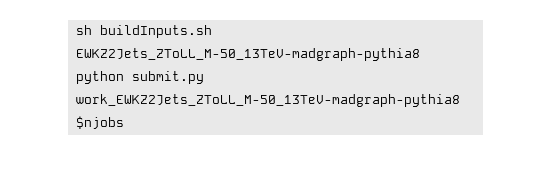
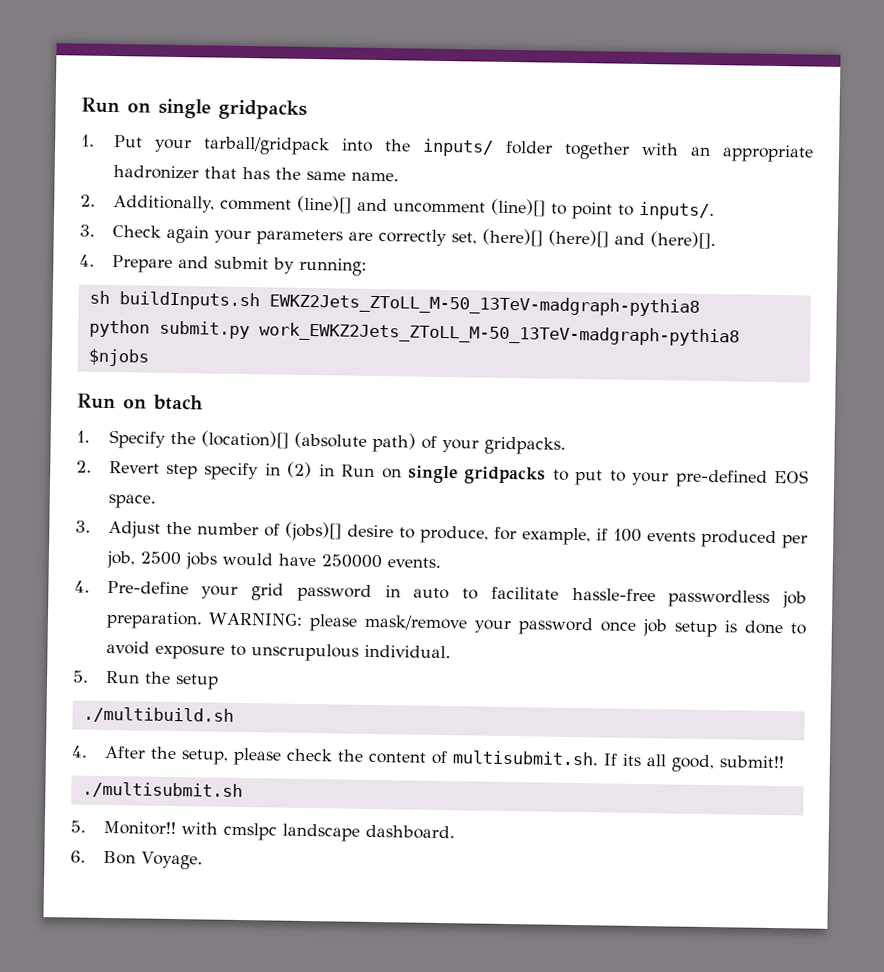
(75, 30) none -> [81,97,307,120] [81,134,814,163] [112,165,399,182] [80,194,716,221] [79,224,716,250] [79,254,367,276] Run on single gridpacks // 1. Put your tarball/gridpack into the inputs/ folder together with an appropriate hadronizer that has the same name. // 2. Additionally, comment (line)[] and uncomment (line)[] to point to inputs/. // 3. Check again your parameters are correctly set, (here)[] (here)[] and (here)[]. // 4. Prepare and submit by running: //
(124, 122) none -> [77,393,203,411] [76,429,566,455] [76,460,809,488] [107,493,156,509] [75,520,808,549] [105,550,441,570] [74,580,807,609] [105,610,807,638] [105,640,451,662] [73,670,219,690] [82,706,234,724] [71,745,784,773] [81,781,243,800] [70,820,455,842] [70,850,204,870] // Run on btach // 1. Specify the (location)[] (absolute path) of your gridpacks. // 2. Revert step specify in (2) in Run on single gridpacks to put to your pre-defined EOS space. // 3. Adjust the number of (jobs)[] desire to produce, for example, if 100 events produced per job, 2500 jobs would have 250000 events. // 4. Pre-define your grid password in auto to facilitate hassle-free passwordless job preparation. WARNING: please mask/remove your password once job setup is done to avoid exposure to unscrupulous individual. // 5. Run the setup // ./multibuild.sh // 4. After the setup, please check the content of multisubmit.sh. If its all good, submit!! // ./multisubmit.sh // 5. Monitor!! with cmslpc landscape dashboard. // 6. Bon Voyage.

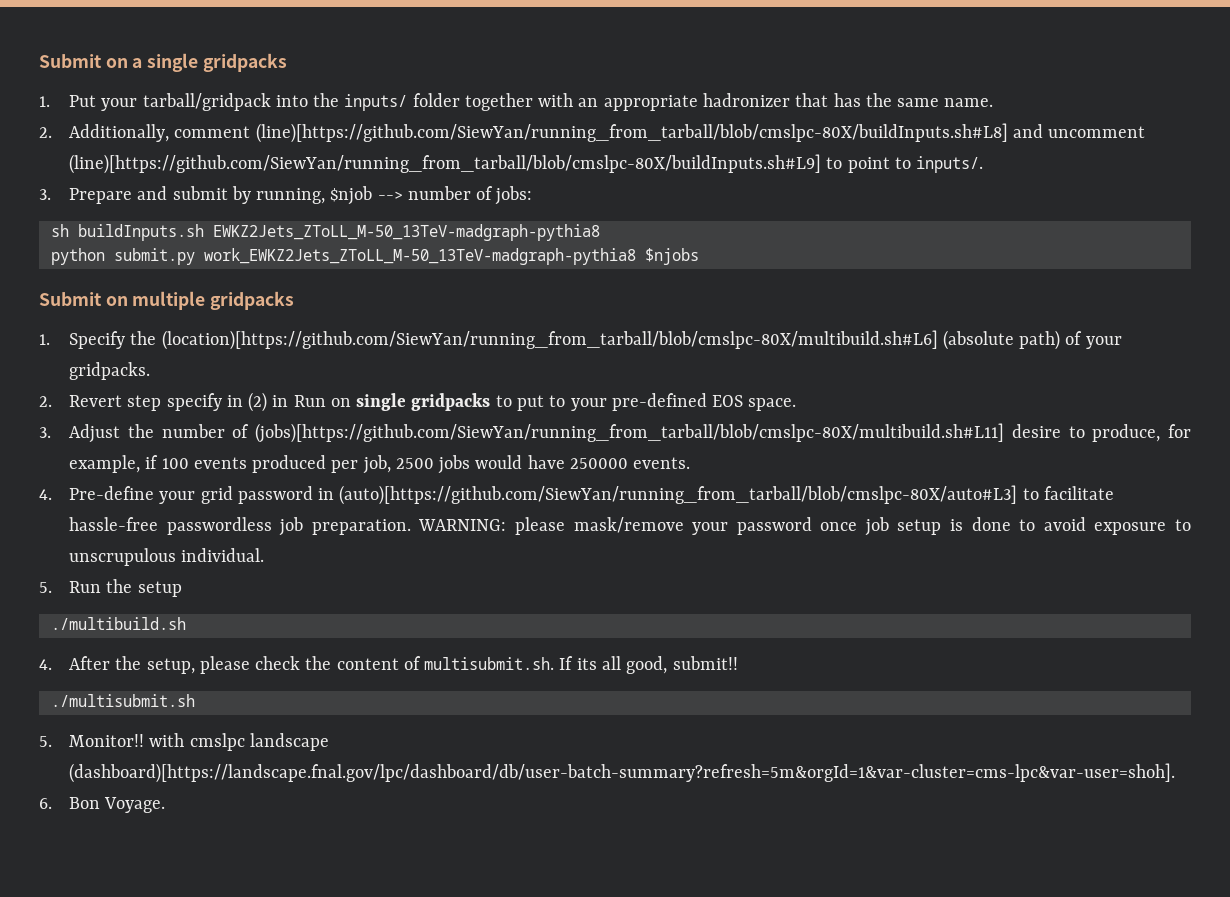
[81,97,151,114] Run on -> [39,54,143,68] Submit on a
[297,195,353,214] (line)[] -> [255,123,1008,143] (line)[https://github.com/SiewYan/running_from_tarball/blob/cmslpc-80X/buildInputs.sh#L8]
[491,198,547,217] (line)[] -> [69,154,822,174] (line)[https://github.com/SiewYan/running_from_tarball/blob/cmslpc-80X/buildInputs.sh#L9]
[111,225,716,250] [79,254,367,276] Check again your parameters are correctly set, (here)[] (here)[] and (here)[]. // 4. Prepare and submit by running: -> [69,186,533,205] Prepare and submit by running, $njob --> number of jobs:
[77,393,203,411] Run on btach -> [39,291,295,310] Submit on multiple gridpacks
[200,430,289,449] (location)[] -> [161,330,938,350] (location)[https://github.com/SiewYan/running_from_tarball/blob/cmslpc-80X/multibuild.sh#L6]
[284,521,342,542] (jobs)[] -> [255,423,1005,443] (jobs)[https://github.com/SiewYan/running_from_tarball/blob/cmslpc-80X/multibuild.sh#L11]
[413,587,450,600] auto -> [339,485,1018,505] (auto)[https://github.com/SiewYan/running_from_tarball/blob/cmslpc-80X/auto#L3]
[364,824,455,840] dashboard. -> [69,763,1176,783] (dashboard)[https://landscape.fnal.gov/lpc/dashboard/db/user-batch-summary?refresh=5m&orgId=1&var-cluster=cms-lpc&var-user=shoh].

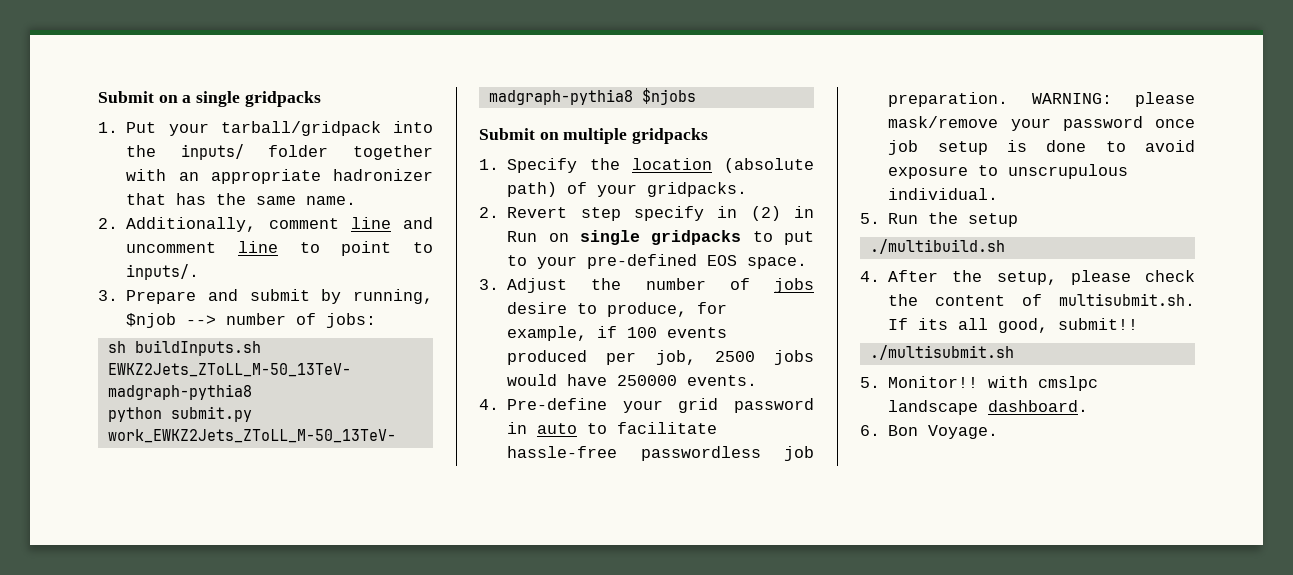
[255,123,1008,143] (line)[https://github.com/SiewYan/running_from_tarball/blob/cmslpc-80X/buildInputs.sh#L8] -> [350,217,391,229] line
[69,154,822,174] (line)[https://github.com/SiewYan/running_from_tarball/blob/cmslpc-80X/buildInputs.sh#L9] -> [237,241,278,253] line
[161,330,938,350] (location)[https://github.com/SiewYan/running_from_tarball/blob/cmslpc-80X/multibuild.sh#L6] -> [631,158,712,170] location
[255,423,1005,443] (jobs)[https://github.com/SiewYan/running_from_tarball/blob/cmslpc-80X/multibuild.sh#L11] -> [774,278,814,293] jobs
[339,485,1018,505] (auto)[https://github.com/SiewYan/running_from_tarball/blob/cmslpc-80X/auto#L3] -> [537,423,578,434] auto
[69,763,1176,783] (dashboard)[https://landscape.fnal.gov/lpc/dashboard/db/user-batch-summary?refresh=5m&orgId=1&var-cluster=cms-lpc&var-user=shoh]. -> [988,400,1089,412] dashboard.

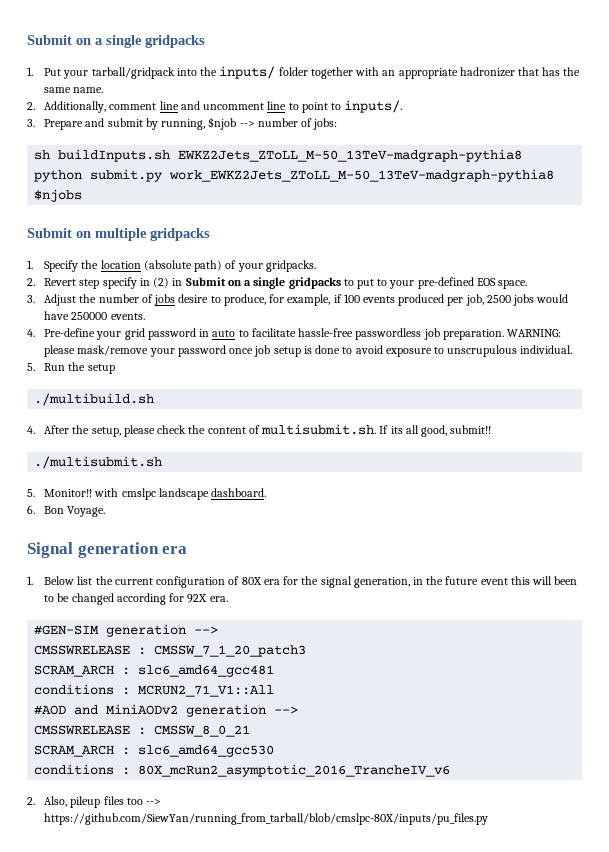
[507,231,569,242] Run on -> [185,277,252,286] Submit on a
(999, 432) none -> [27,542,188,558] [27,576,578,588] [44,593,228,605] [34,624,219,637] [34,645,307,657] [34,665,275,677] [34,684,275,697] [34,704,299,717] [34,725,251,737] [34,745,275,757] [34,764,451,777] [27,796,162,808] [44,813,489,825] // Signal generation era // 1. Below list the current configuration of 80X era for the signal generation, in the future event this will been to be changed according for 92X era. // #GEN-SIM generation --> // CMSSWRELEASE : CMSSW_7_1_20_patch3 // SCRAM_ARCH : slc6_amd64_gcc481 // conditions : MCRUN2_71_V1::All // #AOD and MiniAODv2 generation --> // CMSSWRELEASE : CMSSW_8_0_21 // SCRAM_ARCH : slc6_amd64_gcc530 // conditions : 80X_mcRun2_asymptotic_2016_TrancheIV_v6 // 2. Also, pileup files too --> https://github.com/SiewYan/running_from_tarball/blob/cmslpc-80X/inputs/pu_files.py

